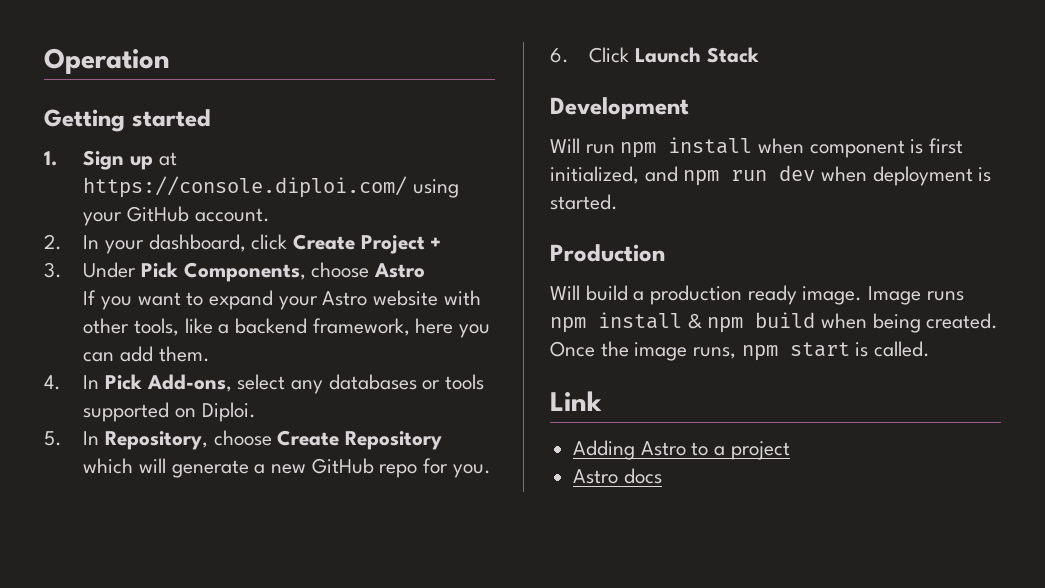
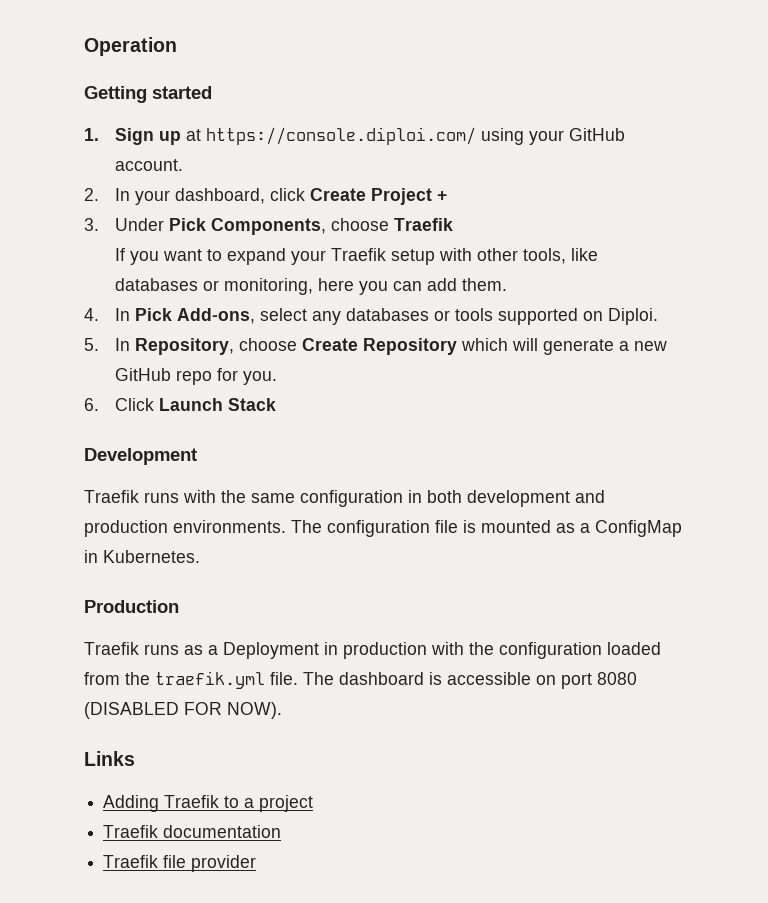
[373,263,425,278] Astro -> [393,218,453,231] Traefik
[322,290,438,306] Astro website -> [330,248,435,265] Traefik setup
[218,318,410,336] a backend framework, -> [114,278,313,295] databases or monitoring,
[550,137,964,158] [550,165,992,186] [550,194,618,210] [550,244,665,262] [550,285,964,305] [550,312,999,333] [550,341,931,361] [550,391,602,411] Will run npm install when component is first initialized, and npm run dev when deployment is started. // Production // Will build a production ready image. Image runs npm install & npm build when being created. Once the image runs, npm start is called. // Link -> [84,490,605,507] [84,520,682,537] [84,550,200,563] [84,600,179,613] [84,642,661,659] [84,671,637,689] [84,702,282,719] [84,751,135,766] Traefik runs with the same configuration in both development and production environments. The configuration file is mounted as a ConfigMap in Kubernetes. // Production // Traefik runs as a Deployment in production with the configuration loaded from the traefik.yml file. The dashboard is accessible on port 8080 (DISABLED FOR NOW). // Links
[640,441,686,456] Astro -> [164,795,220,808] Traefik
[573,468,662,484] Astro docs -> [103,825,282,838] [103,855,257,872] Traefik documentation // Traefik file provider

